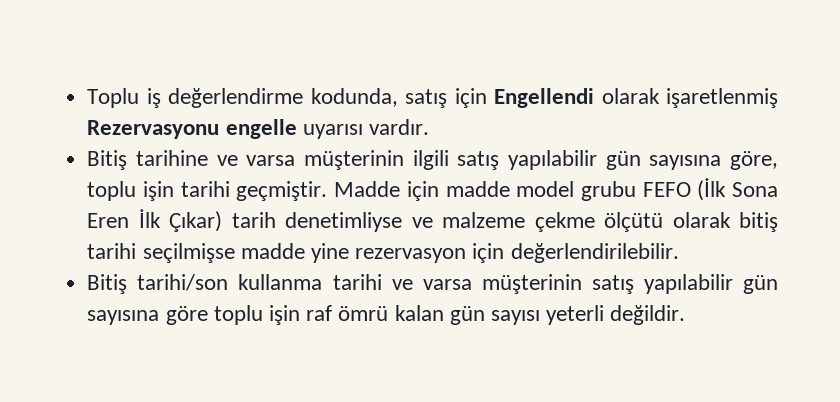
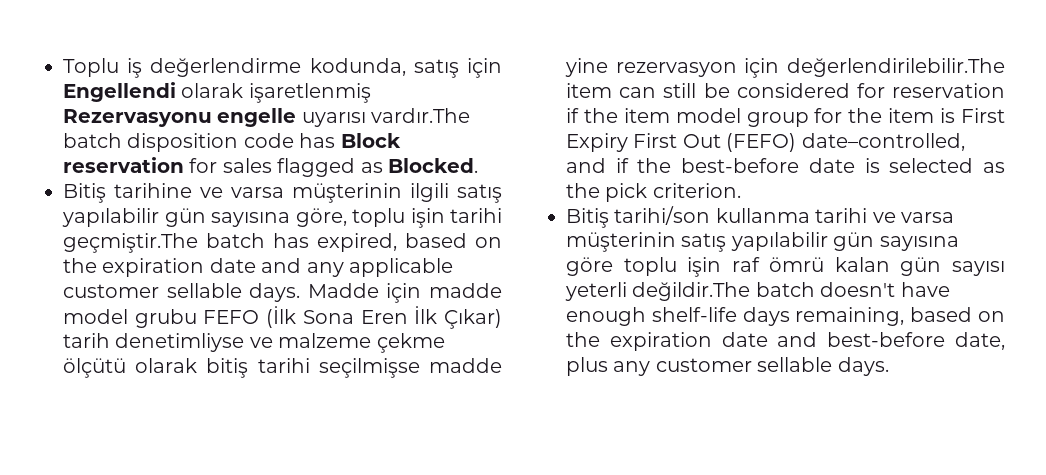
[368,119,429,135] vardır. -> [371,108,471,123] [63,133,401,152] [63,157,478,177] vardır.The batch disposition code has Block reservation for sales flagged as Blocked.
[236,181,328,201] geçmiştir. -> [63,233,502,253] [63,258,453,277] [63,283,301,302] geçmiştir.The batch has expired, based on the expiration date and any applicable customer sellable days.
[510,243,679,263] değerlendirilebilir. -> [787,58,1005,77] [566,83,1005,98] [566,108,1006,127] [566,133,965,152] [566,158,1005,173] [566,183,741,202] değerlendirilebilir.The item can still be considered for reservation if the item model group for the item is First Expiry First Out (FEFO) date–controlled, and if the best-before date is selected as the pick criterion.
[610,305,686,325] değildir. -> [632,282,950,301] [566,307,1005,326] [566,332,1005,351] [566,357,889,376] değildir.The batch doesn't have enough shelf-life days remaining, based on the expiration date and best-before date, plus any customer sellable days.

